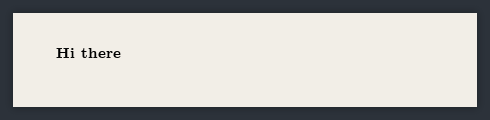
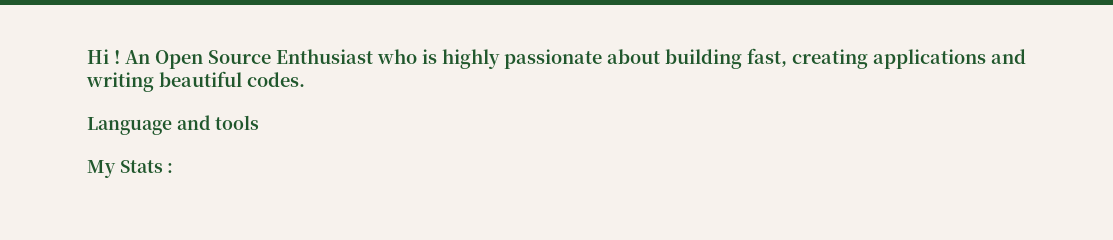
[81,48,121,58] there -> [114,48,1026,69] [86,71,305,92] [87,115,260,135] [87,160,174,178] ! An Open Source Enthusiast who is highly passionate about building fast, creating applications and writing beautiful codes. // Language and tools // My Stats :

